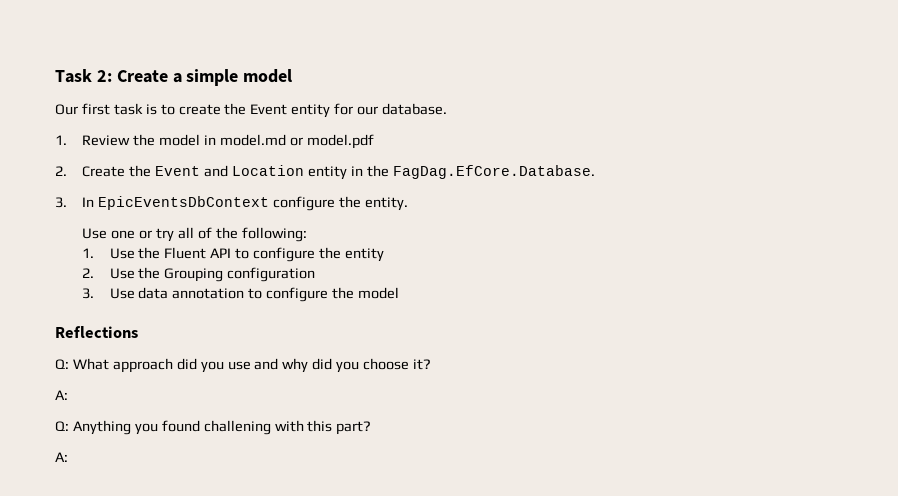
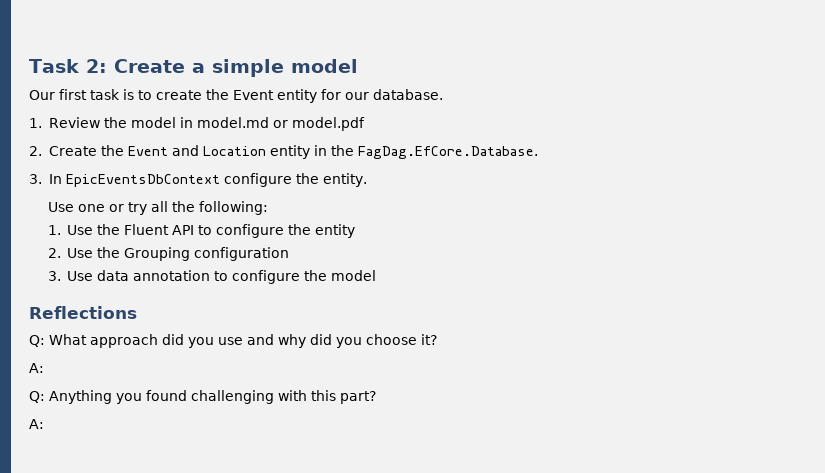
[197,227,212,239] of -> (168, 206) none
[203,420,271,435] challening -> [191,390,274,404] challenging

